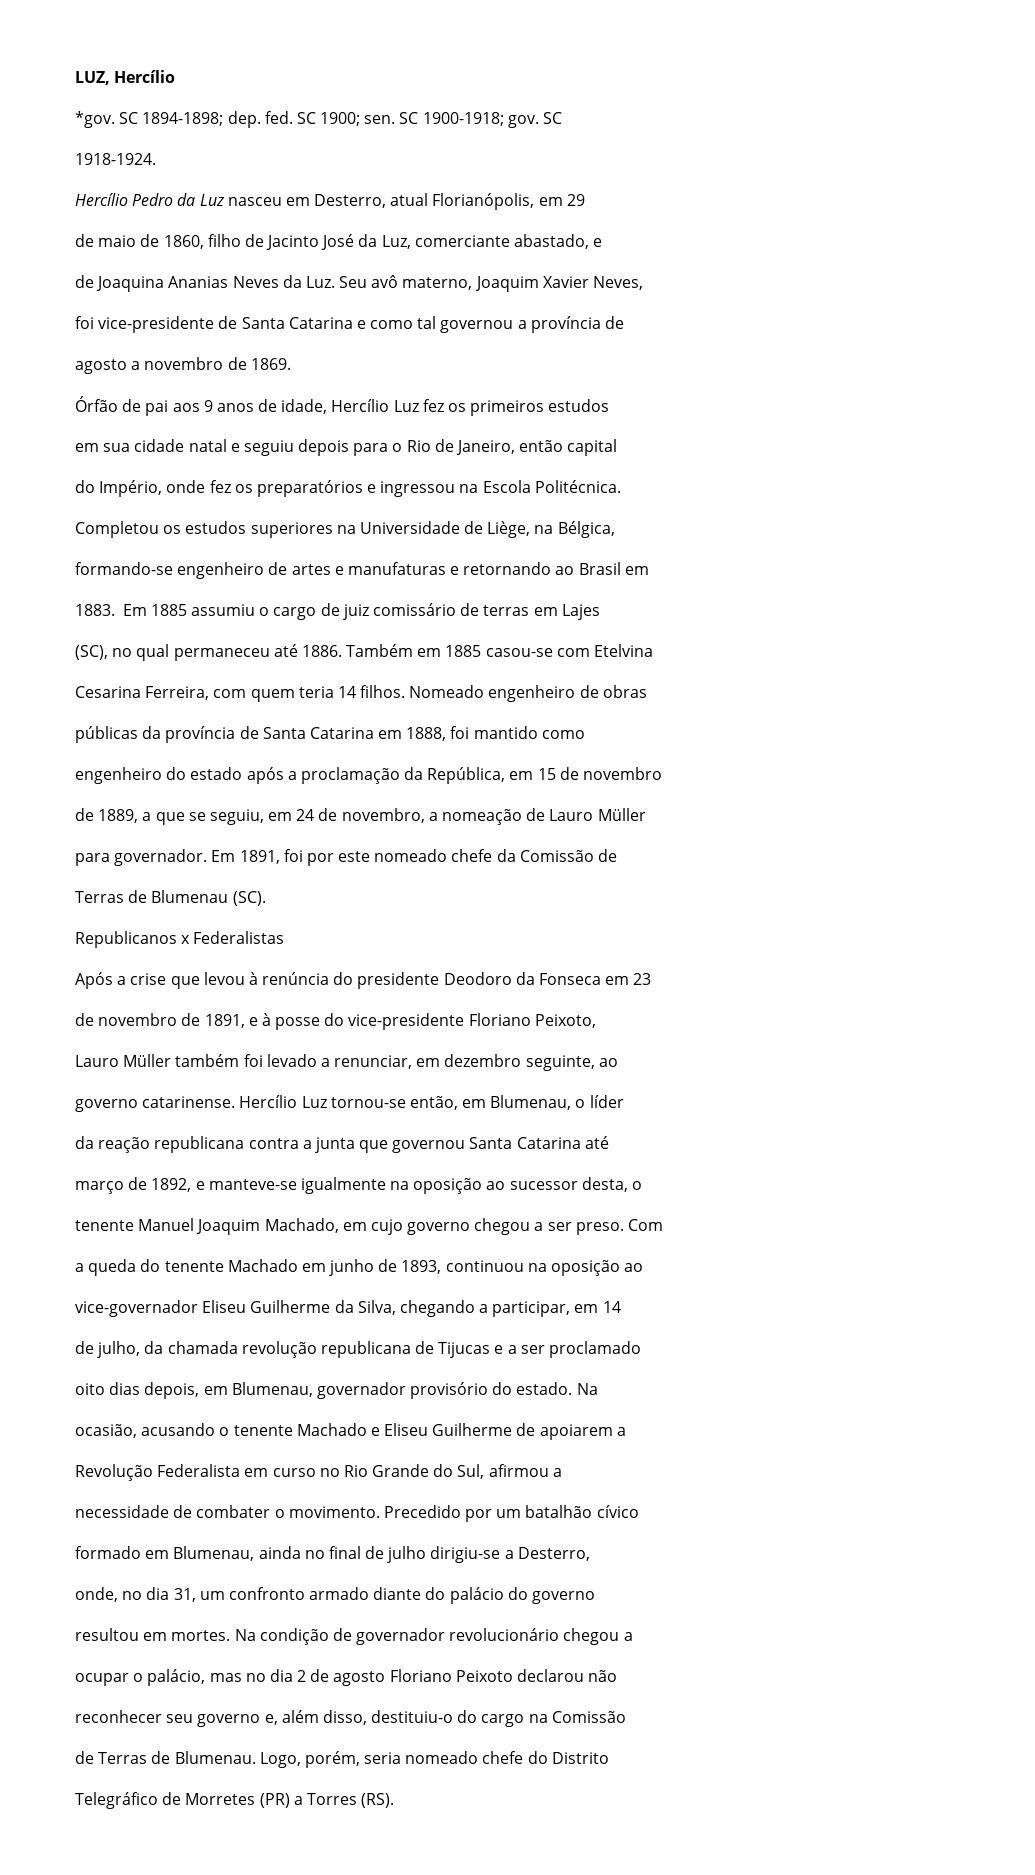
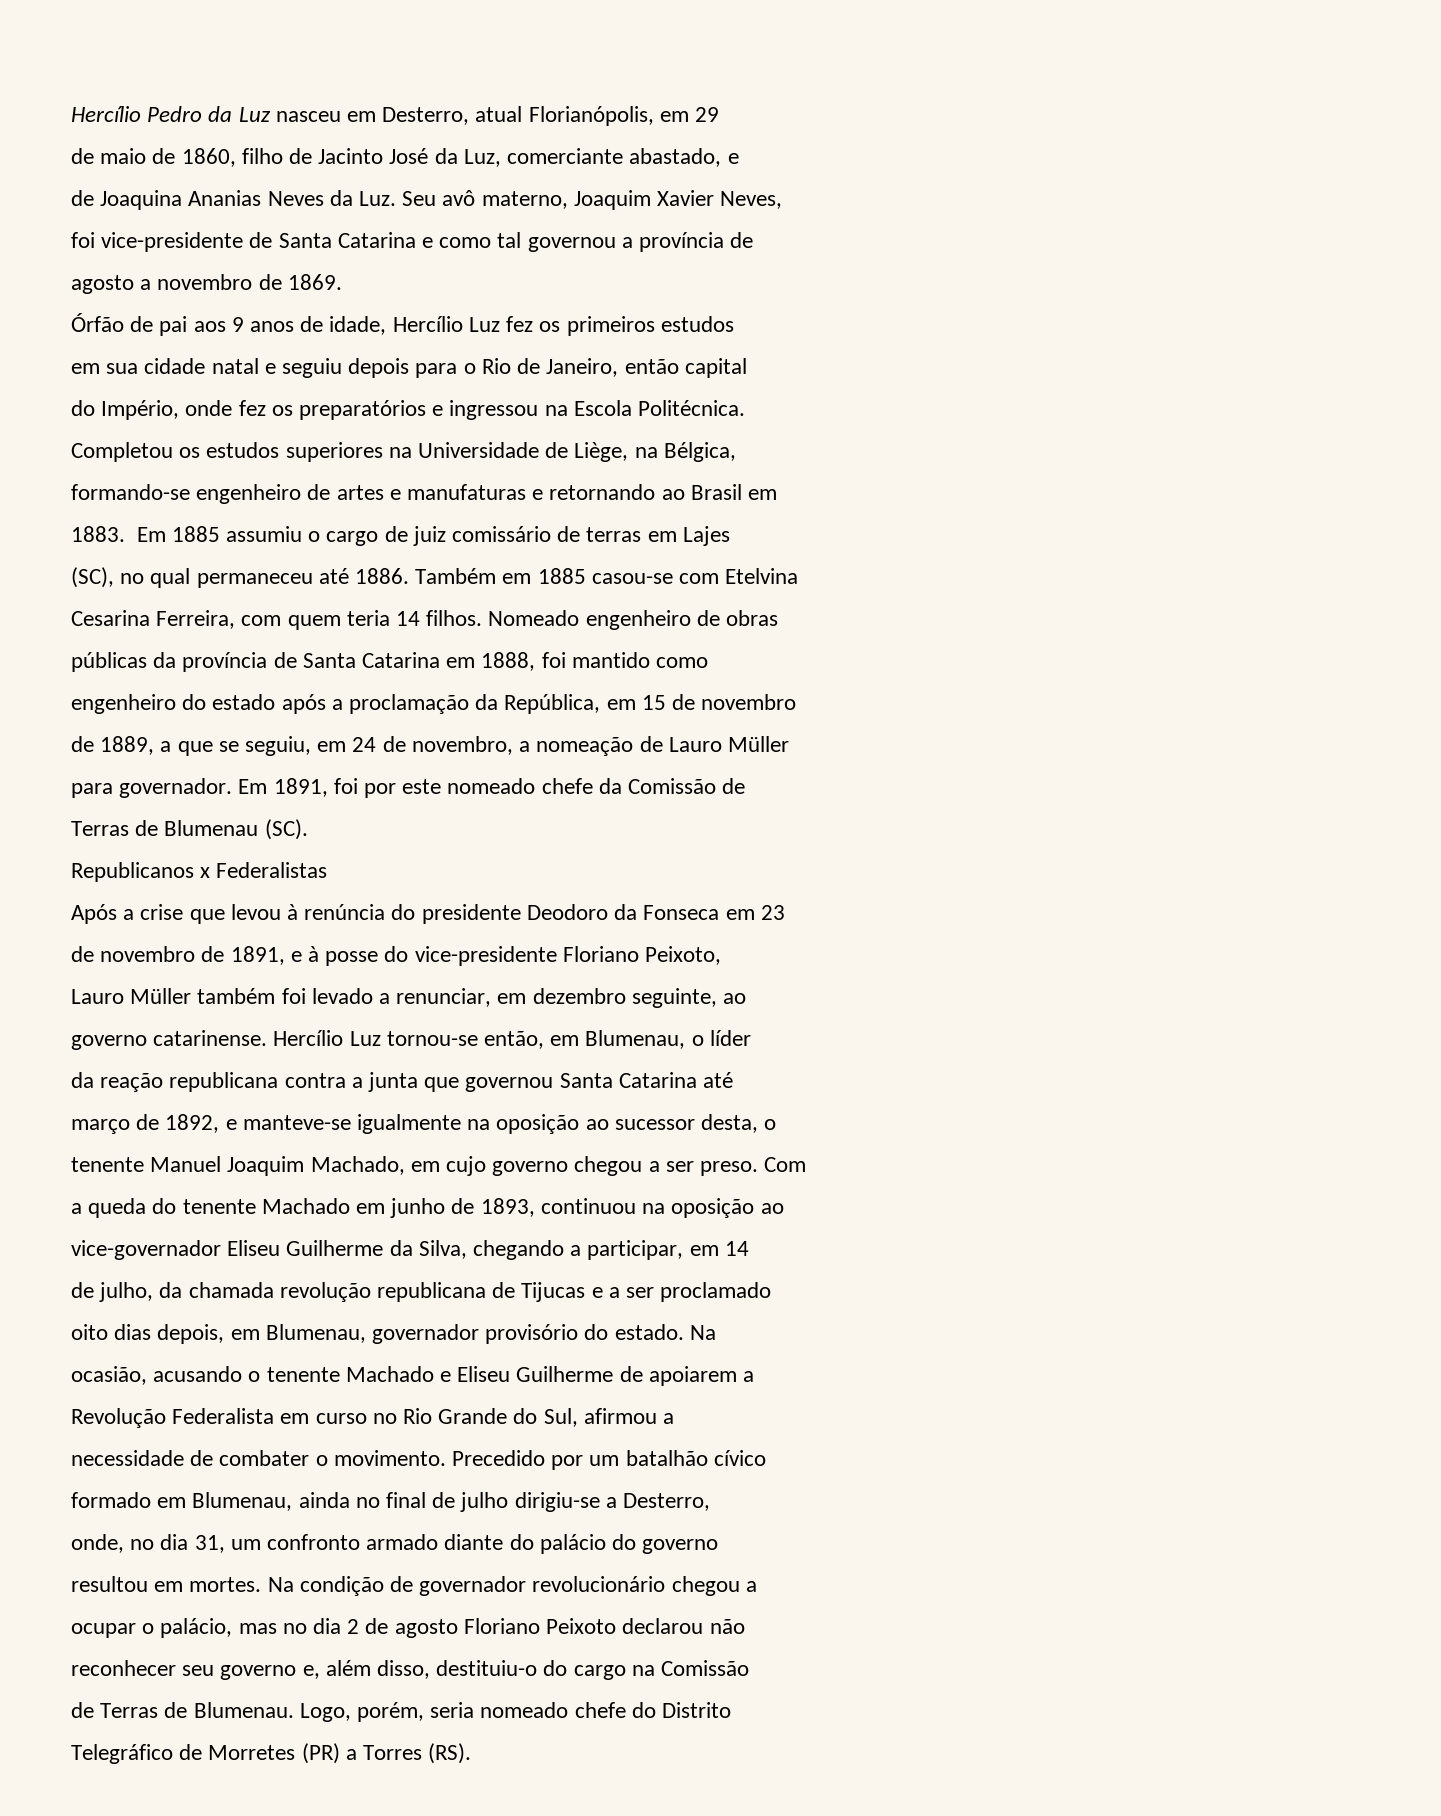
[75,70,176,85] [75,111,563,128] [75,153,156,165] LUZ, Hercílio // *gov. SC 1894-1898; dep. fed. SC 1900; sen. SC 1900-1918; gov. SC // 1918-1924. // -> (71, 114) none

